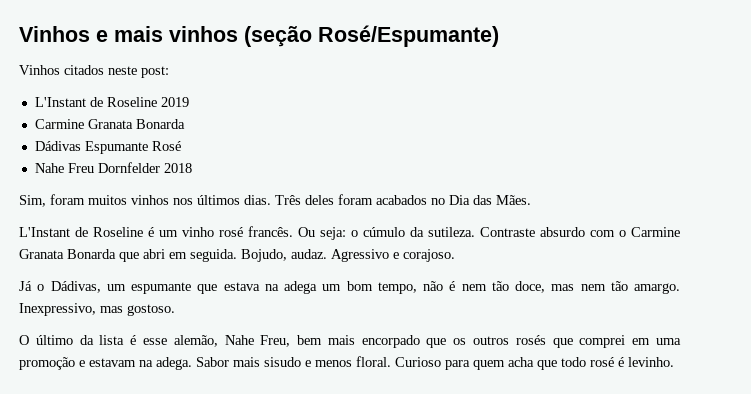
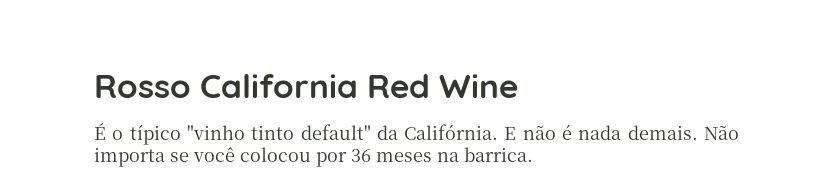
[19,25,499,47] [19,65,169,78] [34,97,189,107] [34,119,185,129] [34,141,181,154] [34,162,192,173] [19,194,531,207] [19,226,680,240] [19,249,455,262] [19,281,680,294] [19,303,175,316] [19,335,681,348] [19,356,674,370] Vinhos e mais vinhos (seção Rosé/Espumante) // Vinhos citados neste post: // L'Instant de Roseline 2019 // Carmine Granata Bonarda // Dádivas Espumante Rosé // Nahe Freu Dornfelder 2018 // Sim, foram muitos vinhos nos últimos dias. Três deles foram acabados no Dia das Mães. // L'Instant de Roseline é um vinho rosé francês. Ou seja: o cúmulo da sutileza. Contraste absurdo com o Carmine Granata Bonarda que abri em seguida. Bojudo, audaz. Agressivo e corajoso. // Já o Dádivas, um espumante que estava na adega um bom tempo, não é nem tão doce, mas nem tão amargo. Inexpressivo, mas gostoso. // O último da lista é esse alemão, Nahe Freu, bem mais encorpado que os outros rosés que comprei em uma promoção e estavam na adega. Sabor mais sisudo e menos floral. Curioso para quem acha que todo rosé é levinho. -> [94,74,519,98] [94,123,739,145] [94,147,533,167] Rosso California Red Wine // É o típico "vinho tinto default" da Califórnia. E não é nada demais. Não importa se você colocou por 36 meses na barrica.

